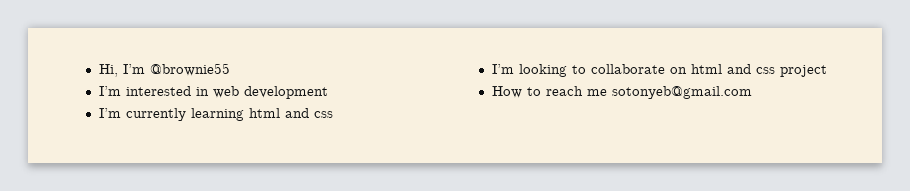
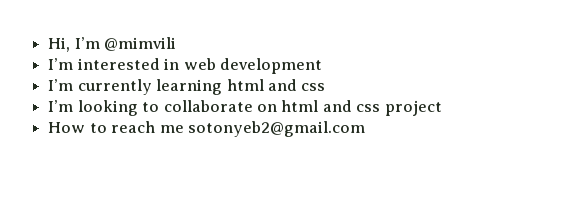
[149,63,230,76] @brownie55 -> [104,37,177,51] @mimvili
[611,86,752,99] sotonyeb@gmail.com -> [187,121,365,137] sotonyeb2@gmail.com

